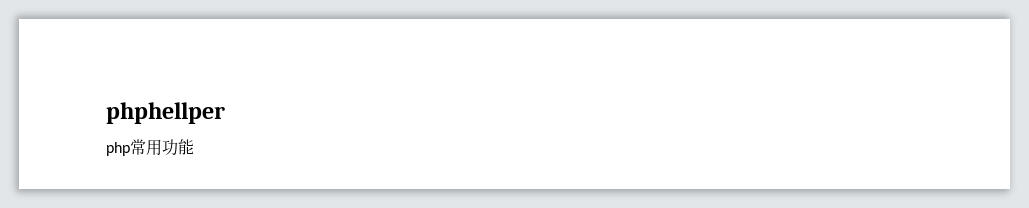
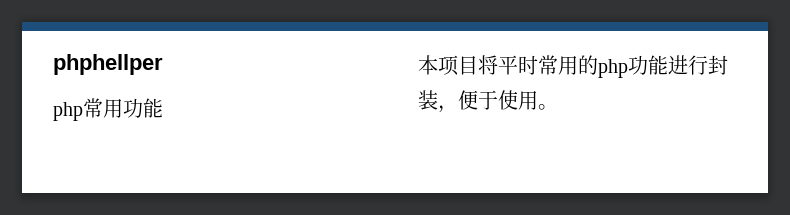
(194, 147) none -> [418,55,728,78] [418,90,558,113] // 本项目将平时常用的php功能进行封装，便于使用。

